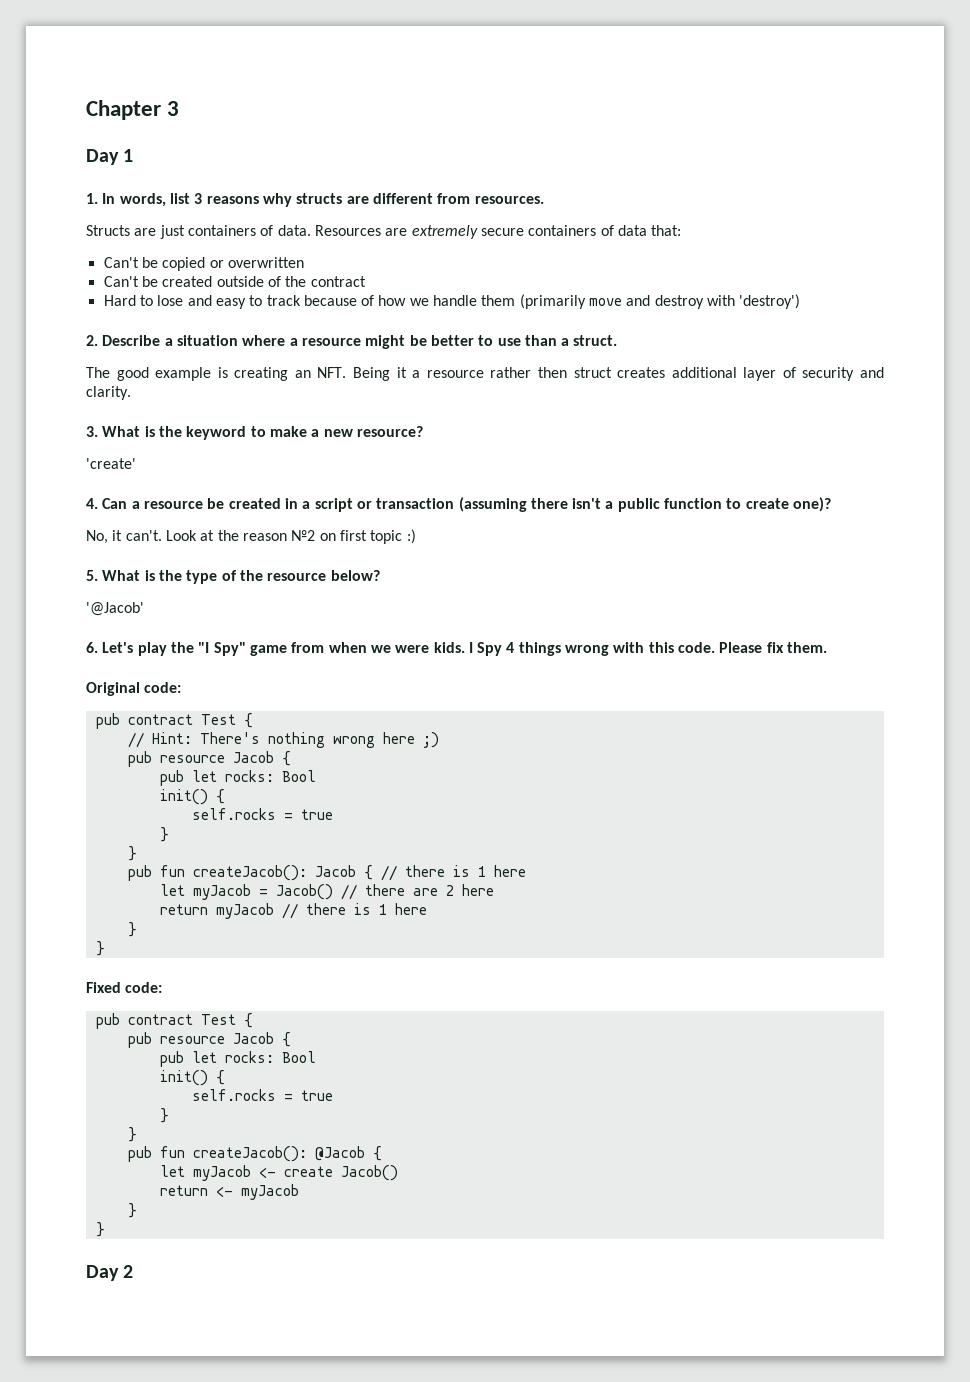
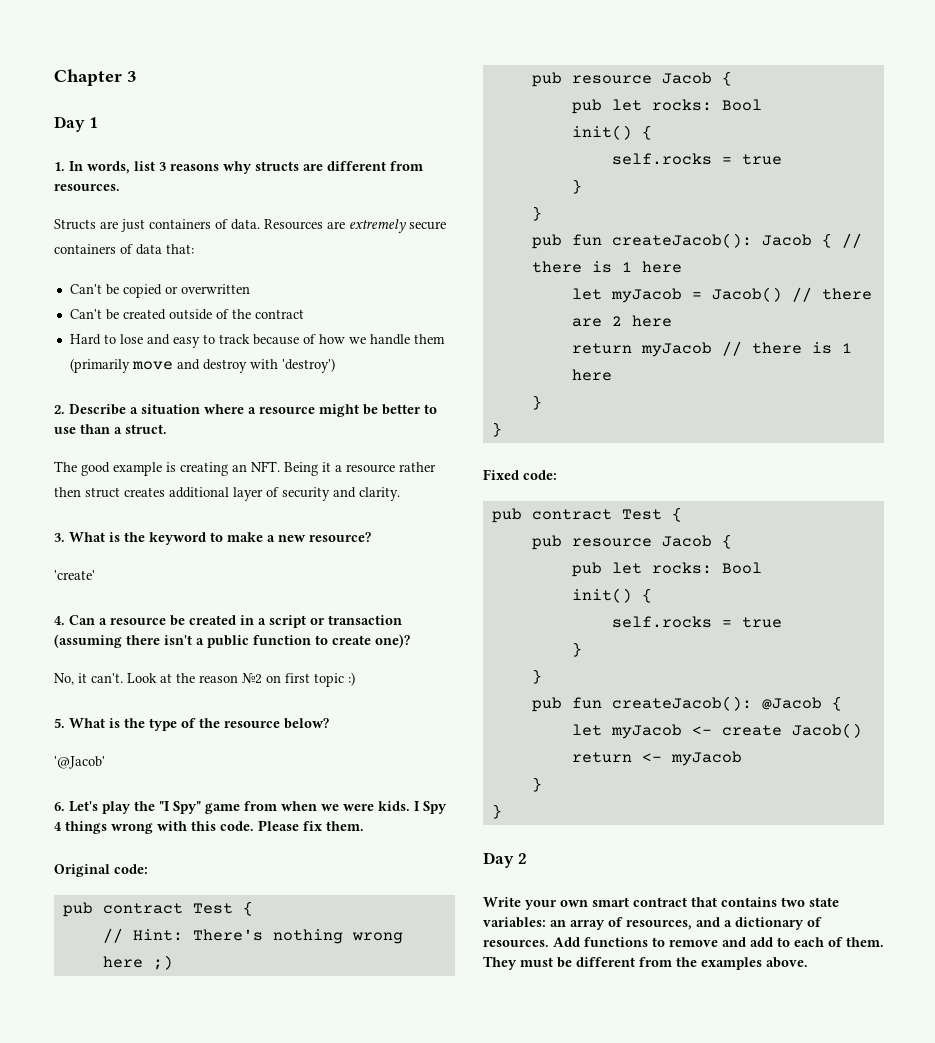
(134, 1271) none -> [483,897,839,910] [483,917,822,930] [483,937,884,947] [483,956,808,970] // Write your own smart contract that contains two state variables: an array of resources, and a dictionary of resources. Add functions to remove and add to each of them. They must be different from the examples above.

